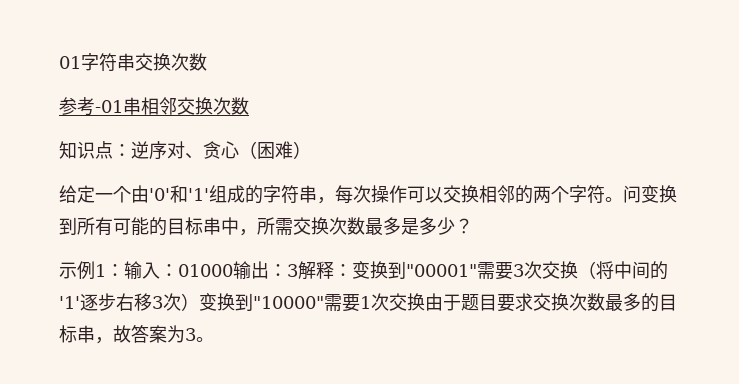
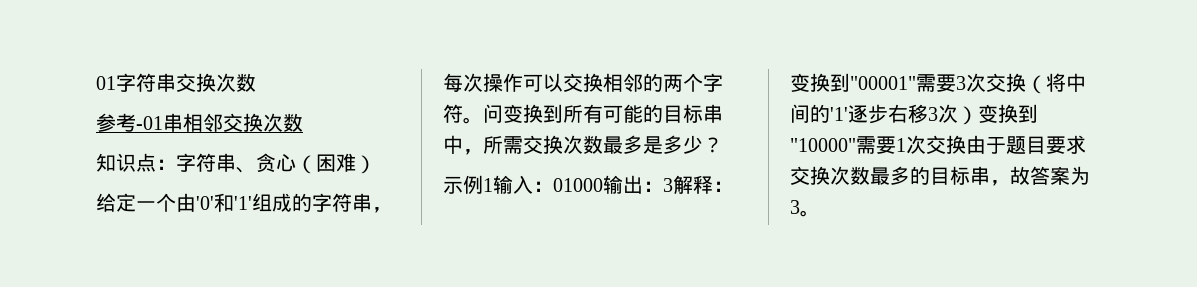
[131,141,185,160] 逆序对 -> [176,153,236,172] 字符串
[106,264,124,277] ： -> (493, 185) none

